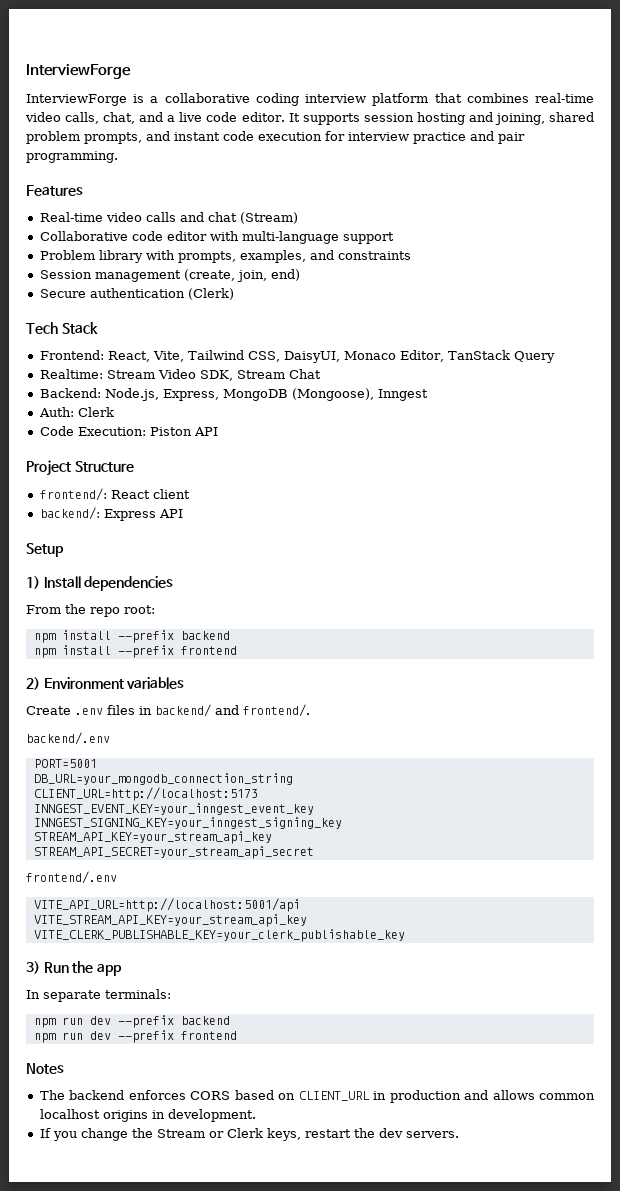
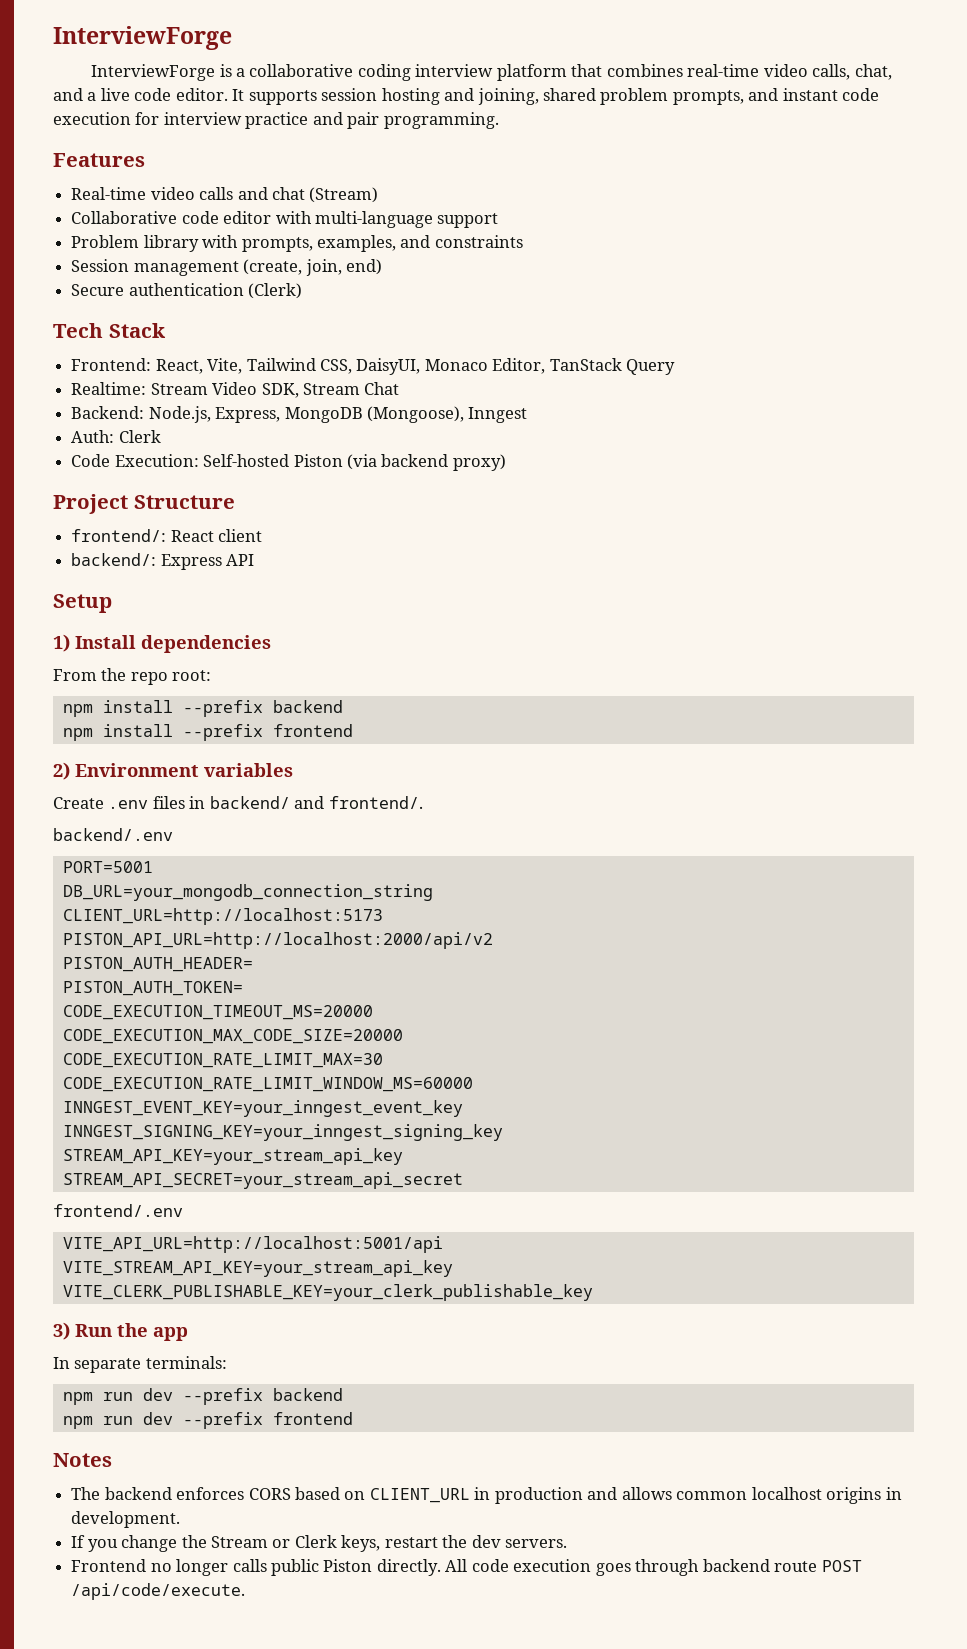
[149,427,218,436] Piston API -> [203,454,506,471] Self-hosted Piston (via backend proxy)
(258, 794) none -> [62,932,493,949] [62,957,253,972] [62,981,243,996] [62,1005,373,1020] [62,1029,403,1044] [62,1053,383,1068] [62,1077,473,1092] // PISTON_API_URL=http://localhost:2000/api/v2 // PISTON_AUTH_HEADER= // PISTON_AUTH_TOKEN= // CODE_EXECUTION_TIMEOUT_MS=20000 // CODE_EXECUTION_MAX_CODE_SIZE=20000 // CODE_EXECUTION_RATE_LIMIT_MAX=30 // CODE_EXECUTION_RATE_LIMIT_WINDOW_MS=60000
(459, 1134) none -> [71,1559,862,1576] [71,1583,246,1600] // Frontend no longer calls public Piston directly. All code execution goes through backend route POST /api/code/execute.

